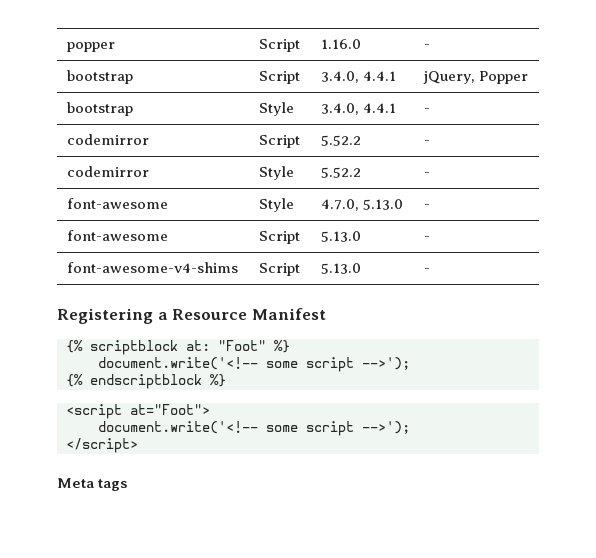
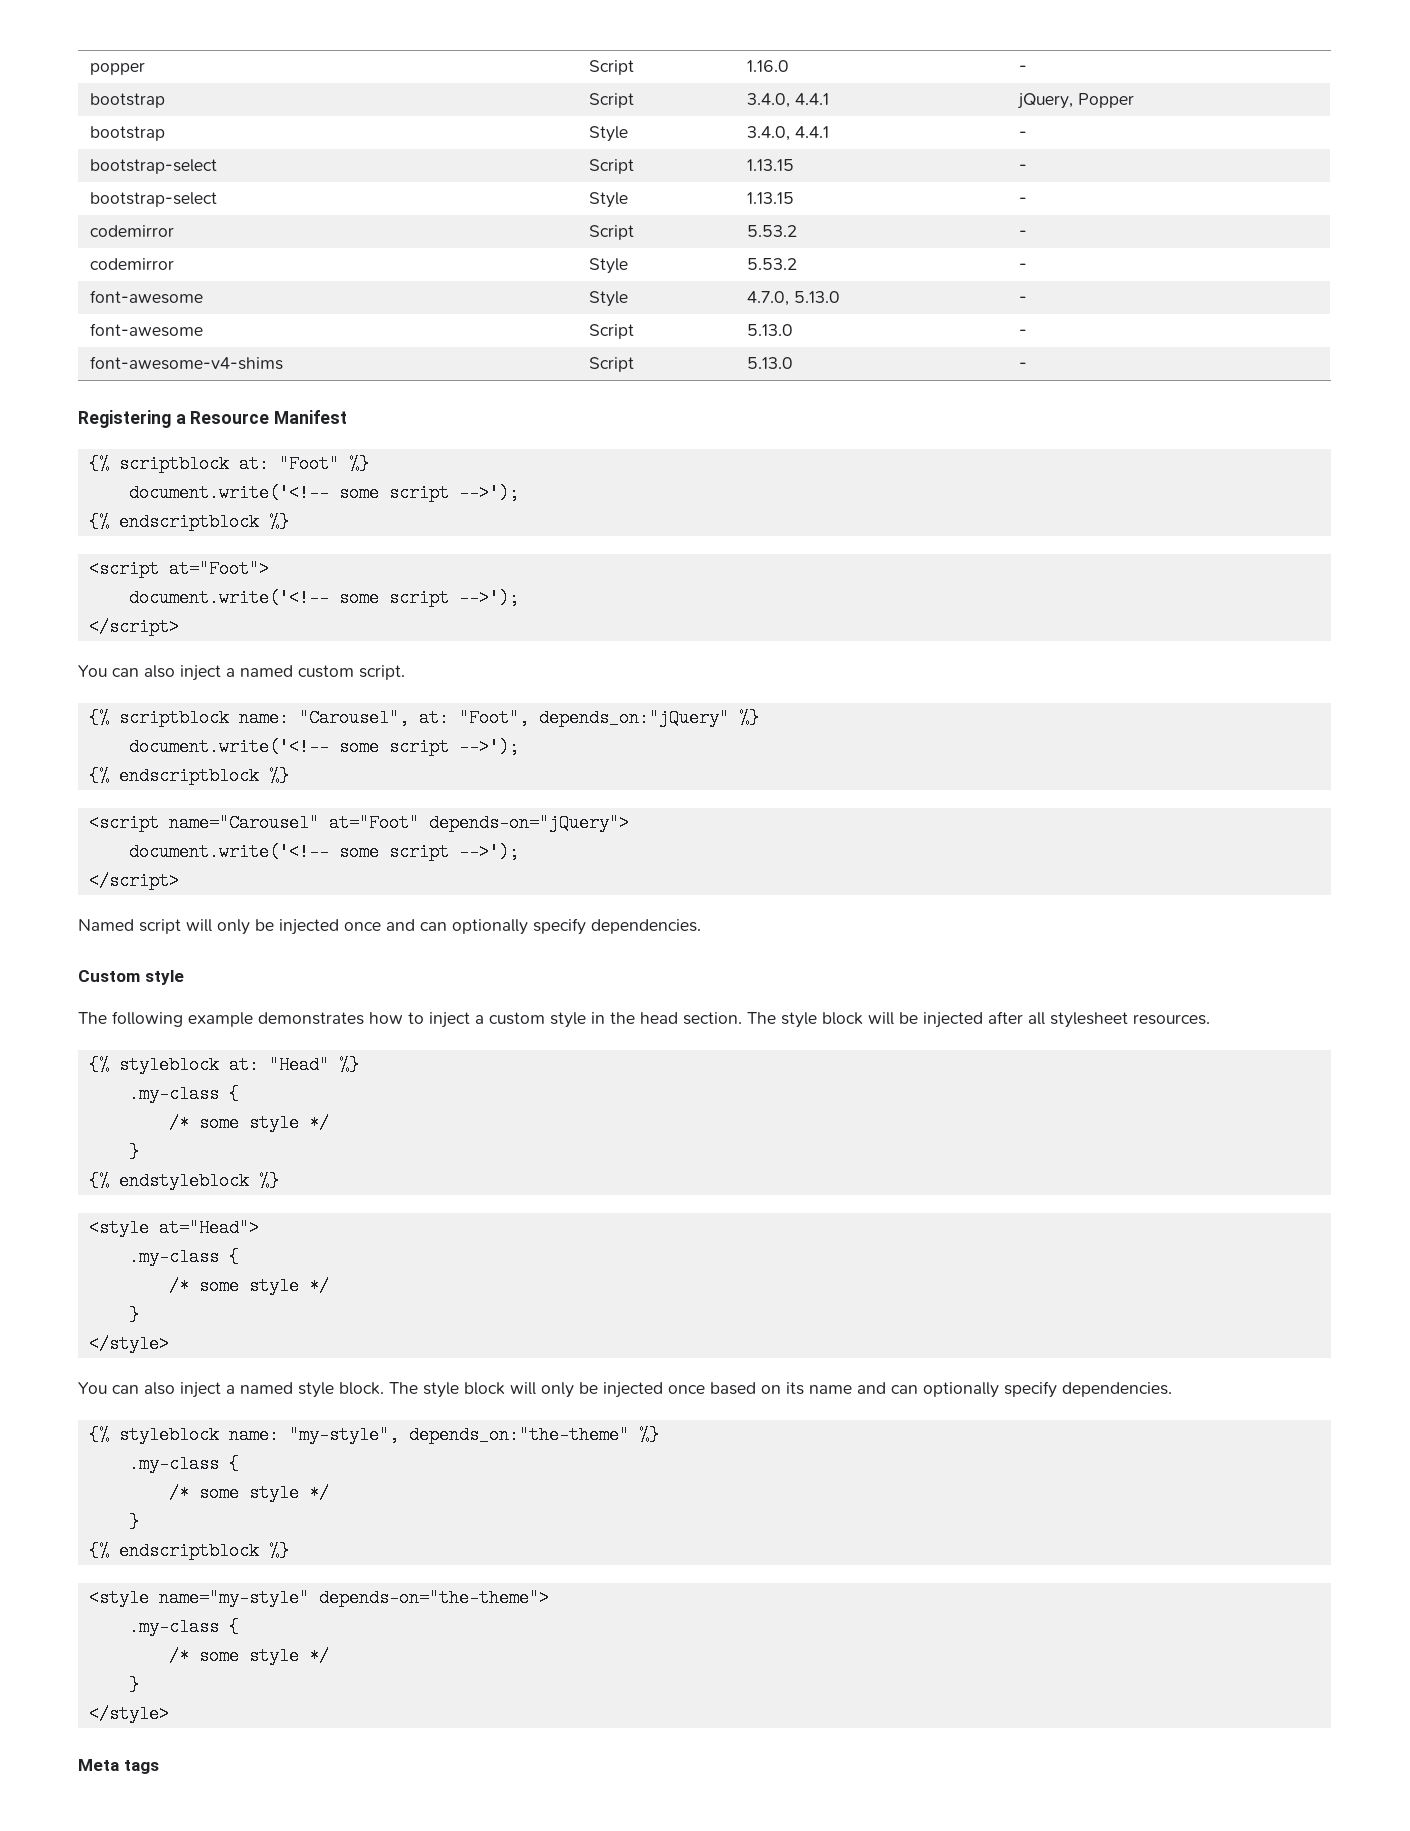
(431, 110) none -> [89,159,217,174] [588,159,634,174] [746,159,794,171] [1018,164,1027,171] [89,192,217,207] [588,192,628,208] [746,192,794,204] [1018,197,1027,204] // bootstrap-select | Script | 1.13.15 | - // bootstrap-select | Style | 1.13.15 | -
[321,135,362,146] 5.52.2 -> [746,225,797,237] 5.53.2
[321,167,362,178] 5.52.2 -> [746,258,797,270] 5.53.2
(138, 445) none -> [78,665,405,681] [88,709,759,727] [128,738,519,756] [88,767,289,785] [88,814,629,832] [128,843,519,861] [88,872,179,890] [78,918,701,935] [78,970,184,985] [78,1011,1210,1028] [88,1056,359,1074] [128,1085,239,1103] [168,1114,329,1132] [128,1143,139,1161] [88,1172,279,1190] [88,1219,259,1237] [128,1248,239,1266] [168,1277,329,1295] [128,1306,139,1324] [88,1335,169,1353] [78,1381,1172,1398] [88,1426,659,1444] [128,1455,239,1473] [168,1484,329,1502] [128,1513,139,1531] [88,1542,289,1560] [88,1589,549,1607] [128,1618,239,1636] [168,1647,329,1665] [128,1676,139,1694] [88,1705,169,1723] // You can also inject a named custom script. // {% scriptblock name: "Carousel", at: "Foot", depends_on:"jQuery" %} // document.write('<!-- some script -->'); // {% endscriptblock %} // <script name="Carousel" at="Foot" depends-on="jQuery"> // document.write('<!-- some script -->'); // </script> // Named script will only be injected once and can optionally specify dependencies. // Custom style // The following example demonstrates how to inject a custom style in the head section. The style block will be injected after all stylesheet resources. // {% styleblock at: "Head" %} // .my-class { // /* some style */ // } // {% endstyleblock %} // <style at="Head"> // .my-class { // /* some style */ // } // </style> // You can also inject a named style block. The style block will only be injected once based on its name and can optionally specify dependencies. // {% styleblock name: "my-style", depends_on:"the-theme" %} // .my-class { // /* some style */ // } // {% endscriptblock %} // <style name="my-style" depends-on="the-theme"> // .my-class { // /* some style */ // } // </style>

